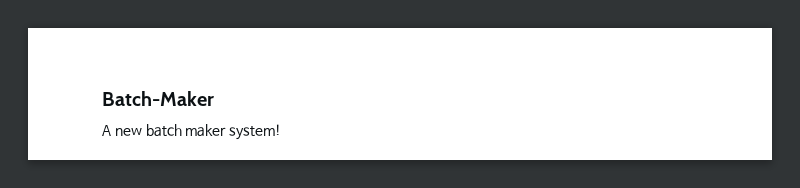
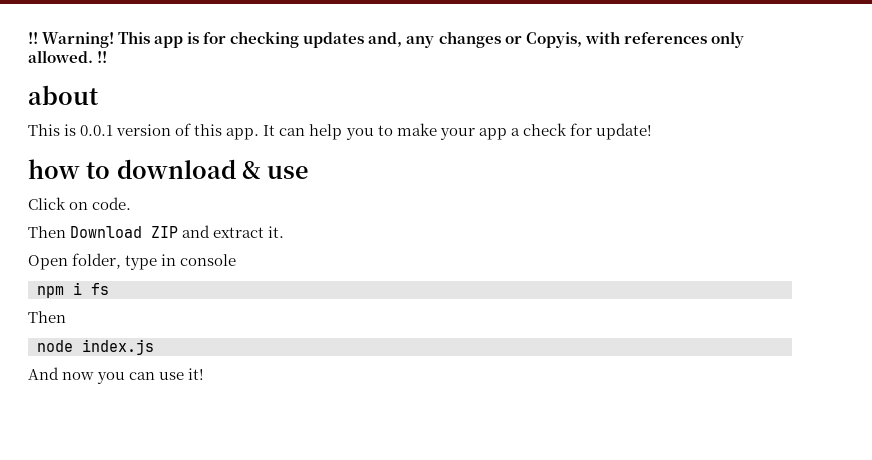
[102,91,214,106] [102,124,282,140] Batch-Maker // A new batch maker system! -> [28,31,744,48] [28,50,108,63] [28,85,99,105] [28,123,652,140] [28,159,309,179] [28,197,132,210] [28,225,285,238] [28,253,237,270] [37,282,109,298] [28,311,66,323] [37,339,154,355] [28,367,205,384] !! Warning! This app is for checking updates and, any changes or Copyis, with references only allowed. !! // about // This is 0.0.1 version of this app. It can help you to make your app a check for update! // how to download & use // Click on code. // Then Download ZIP and extract it. // Open folder, type in console // npm i fs // Then // node index.js // And now you can use it!

